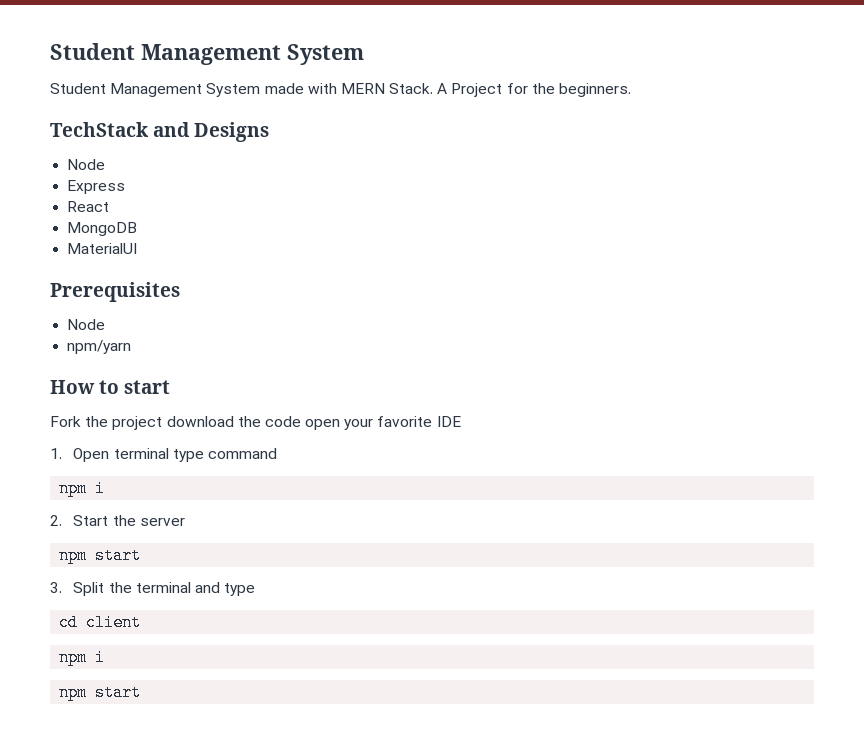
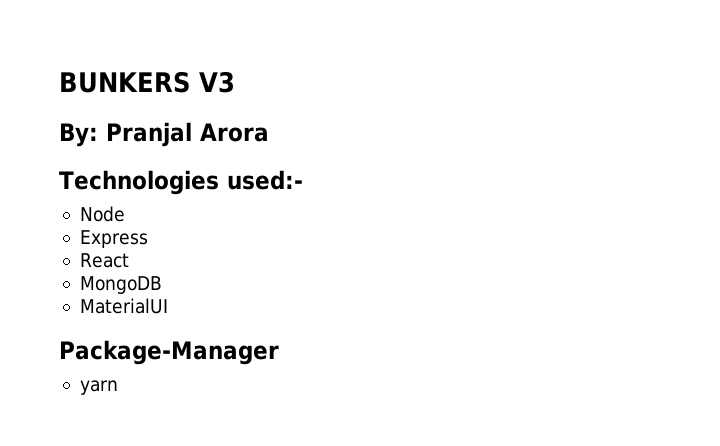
[50,43,364,65] [50,83,632,97] [50,122,270,142] Student Management System // Student Management System made with MERN Stack. A Project for the beginners. // TechStack and Designs -> [59,71,235,93] [59,122,269,147] [59,170,303,195] BUNKERS V3 // By: Pranjal Arora // Technologies used:-
[50,282,180,302] [67,319,106,330] [67,340,132,354] [50,380,171,394] [50,416,461,430] [50,448,277,462] [59,480,106,497] [50,515,185,526] [59,547,142,564] [50,582,256,596] [59,614,142,631] [59,649,106,666] [59,684,142,701] Prerequisites // Node // npm/yarn // How to start // Fork the project download the code open your favorite IDE // 1. Open terminal type command // npm i // 2. Start the server // npm start // 3. Split the terminal and type // cd client // npm i // npm start -> [59,340,279,365] [79,380,118,395] Package-Manager // yarn

